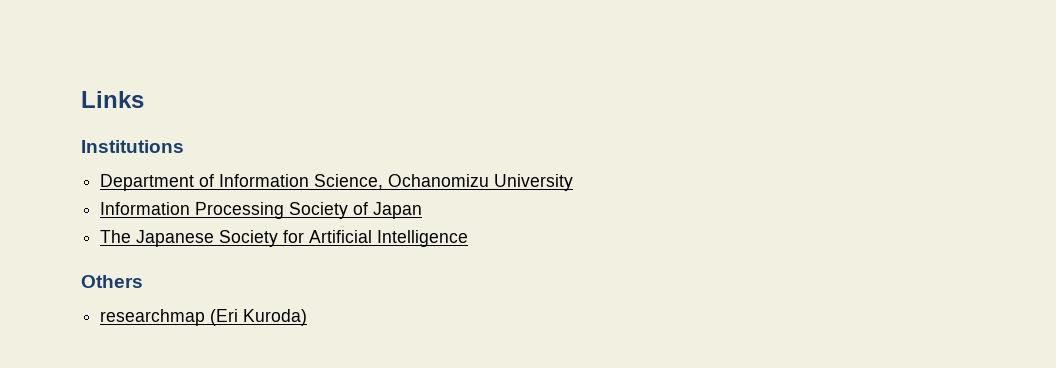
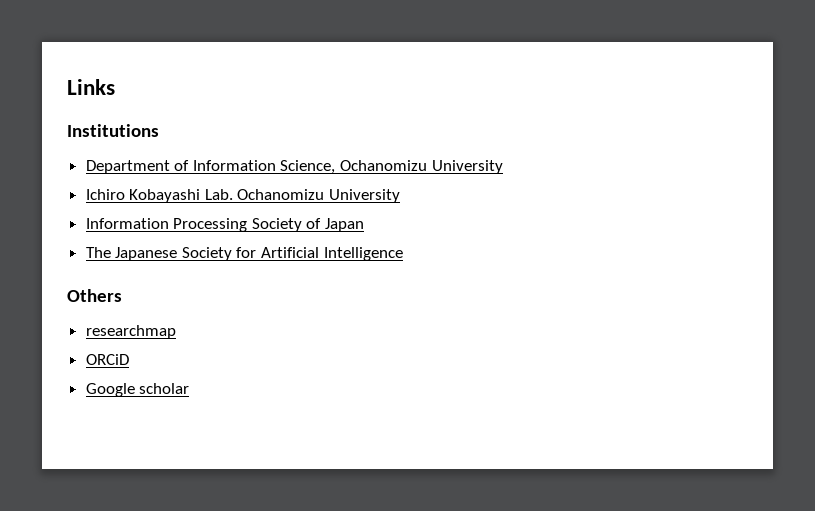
(574, 182) none -> [85,189,401,203] // Ichiro Kobayashi Lab. Ochanomizu University
[210,309,308,326] (Eri Kuroda) -> [85,354,129,365] [85,383,190,397] // ORCiD // Google scholar

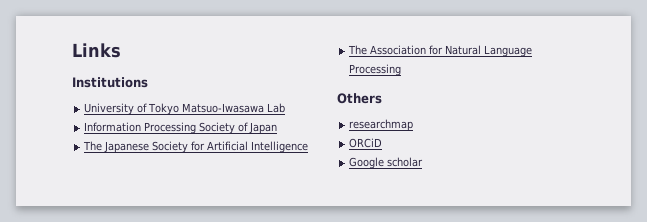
[85,160,503,174] [85,189,401,203] Department of Information Science, Ochanomizu University // Ichiro Kobayashi Lab. Ochanomizu University -> [84,103,286,115] University of Tokyo Matsuo-Iwasawa Lab
(403, 254) none -> [348,45,533,57] [349,64,402,76] // The Association for Natural Language Processing

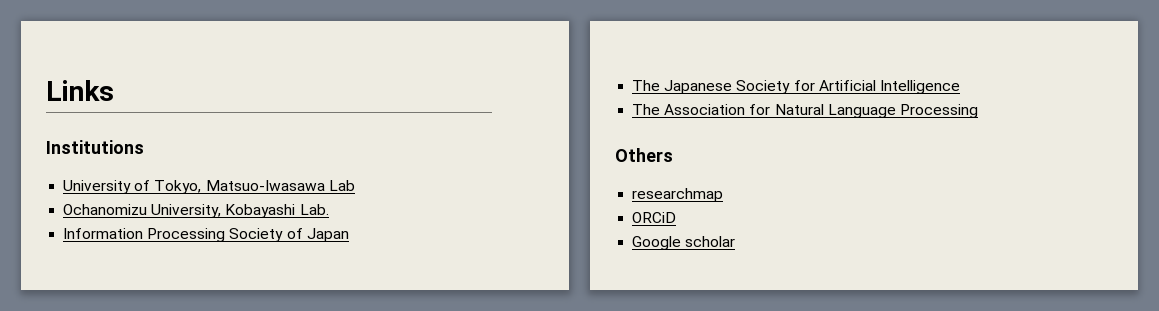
[148,103,180,115] Tokyo -> [154,180,202,194] Tokyo,
(286, 108) none -> [63,204,329,218] // Ochanomizu University, Kobayashi Lab.

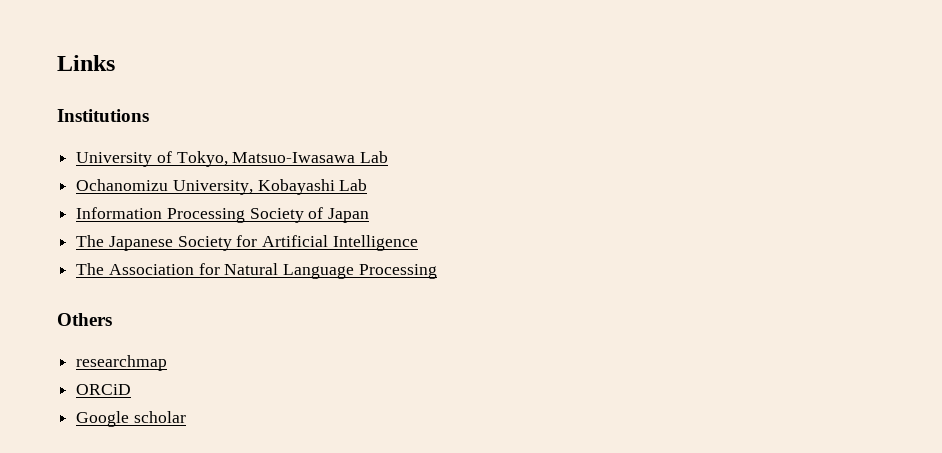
[299,204,329,215] Lab. -> [339,179,368,191] Lab

